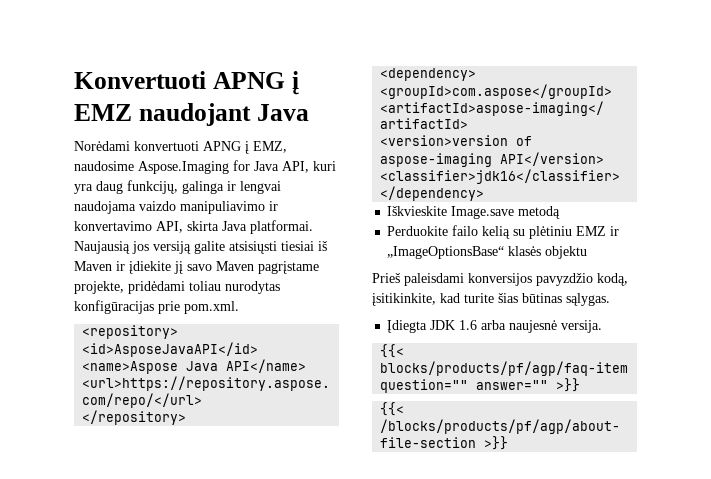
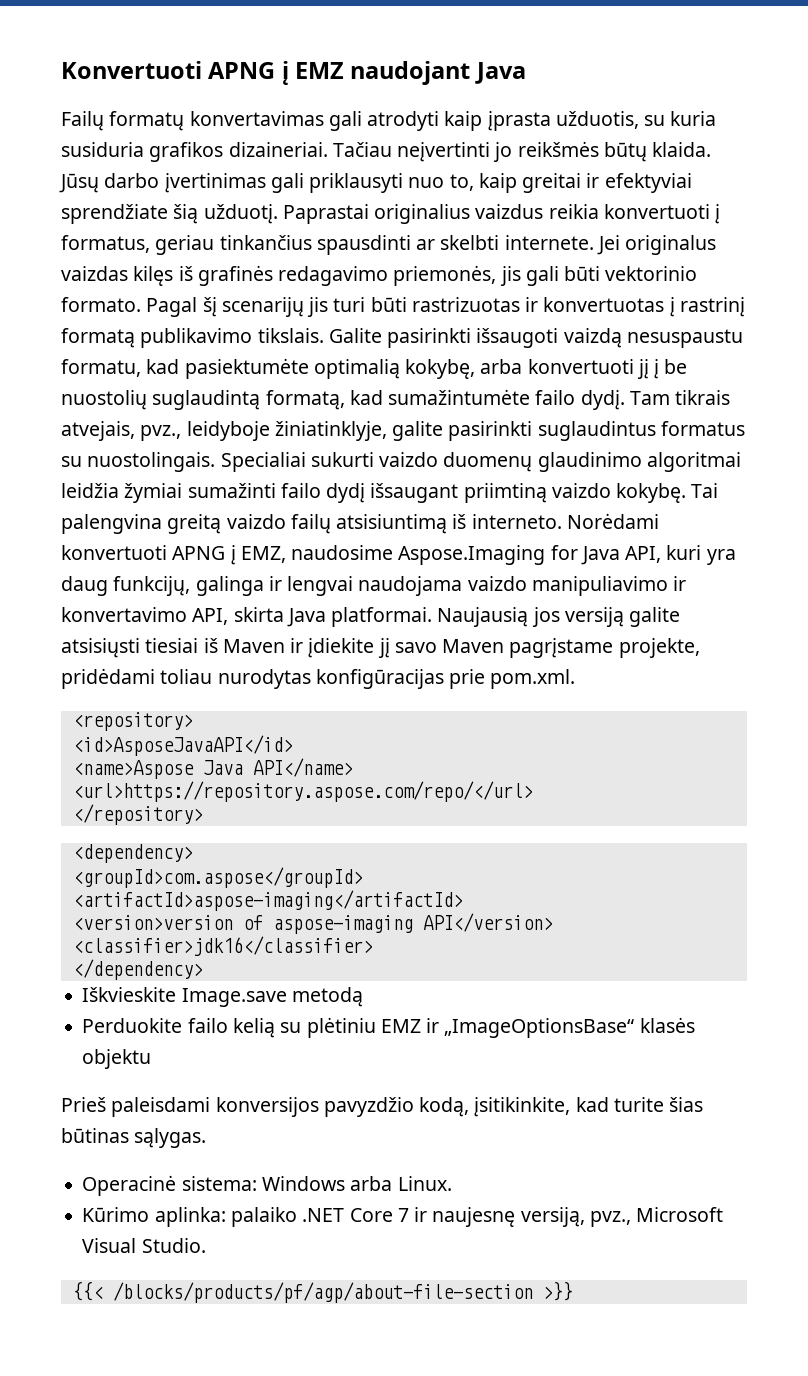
(309, 112) none -> [61,111,717,131] [61,141,712,162] [59,173,692,193] [61,204,721,224] [61,235,717,255] [61,265,698,286] [61,297,745,317] [61,328,743,348] [61,358,688,379] [61,389,731,410] [61,421,745,441] [61,452,741,472] [61,483,719,503] [61,514,562,534] Failų formatų konvertavimas gali atrodyti kaip įprasta užduotis, su kuria susiduria grafikos dizaineriai. Tačiau neįvertinti jo reikšmės būtų klaida. Jūsų darbo įvertinimas gali priklausyti nuo to, kaip greitai ir efektyviai sprendžiate šią užduotį. Paprastai originalius vaizdus reikia konvertuoti į formatus, geriau tinkančius spausdinti ar skelbti internete. Jei originalus vaizdas kilęs iš grafinės redagavimo priemonės, jis gali būti vektorinio formato. Pagal šį scenarijų jis turi būti rastrizuotas ir konvertuotas į rastrinį formatą publikavimo tikslais. Galite pasirinkti išsaugoti vaizdą nesuspaustu formatu, kad pasiektumėte optimalią kokybę, arba konvertuoti jį į be nuostolių suglaudintą formatą, kad sumažintumėte failo dydį. Tam tikrais atvejais, pvz., leidyboje žiniatinklyje, galite pasirinkti suglaudintus formatus su nuostolingais. Specialiai sukurti vaizdo duomenų glaudinimo algoritmai leidžia žymiai sumažinti failo dydį išsaugant priimtiną vaizdo kokybę. Tai palengvina greitą vaizdo failų atsisiuntimą iš interneto.
[387,320,603,333] [380,344,405,358] [380,361,629,376] [380,378,581,393] Įdiegta JDK 1.6 arba naujesnė versija. // {{< blocks/products/pf/agp/faq-item question="" answer="" >}} -> [82,1175,452,1196] [82,1207,724,1227] [82,1238,206,1253] Operacinė sistema: Windows arba Linux. // Kūrimo aplinka: palaiko .NET Core 7 ir naujesnę versiją, pvz., Microsoft Visual Studio.

